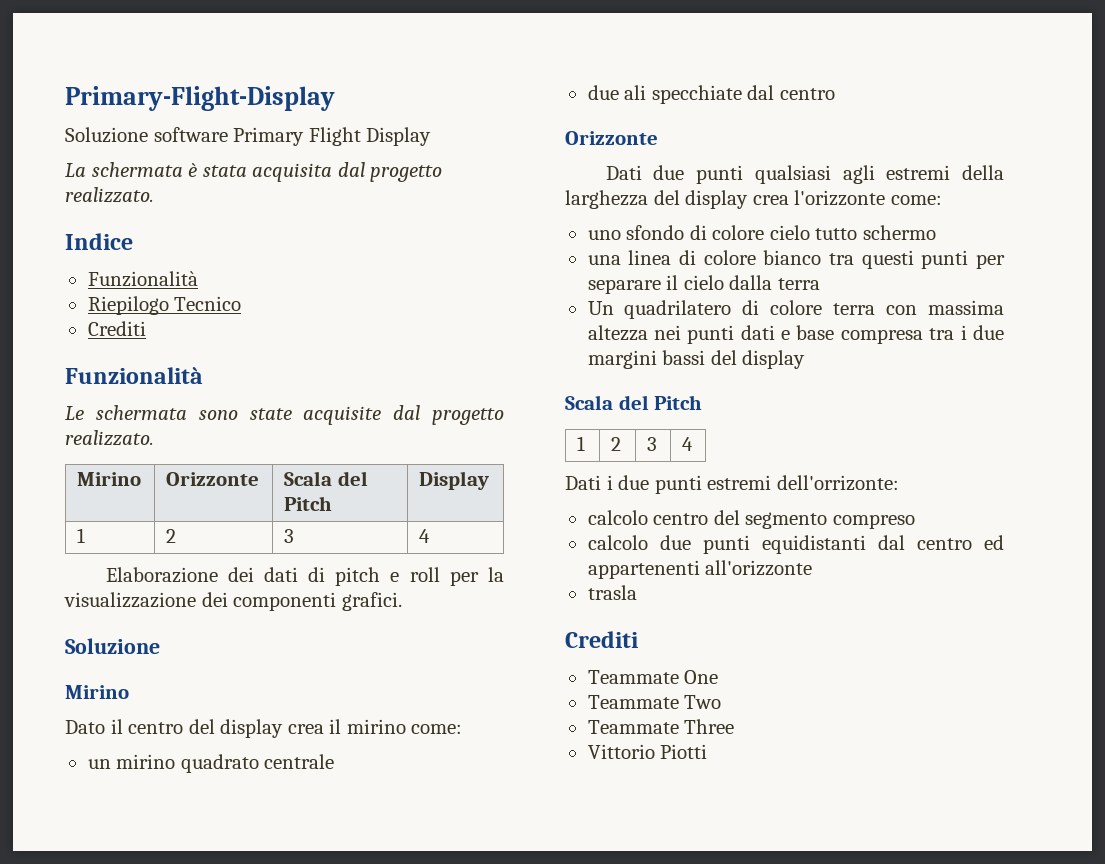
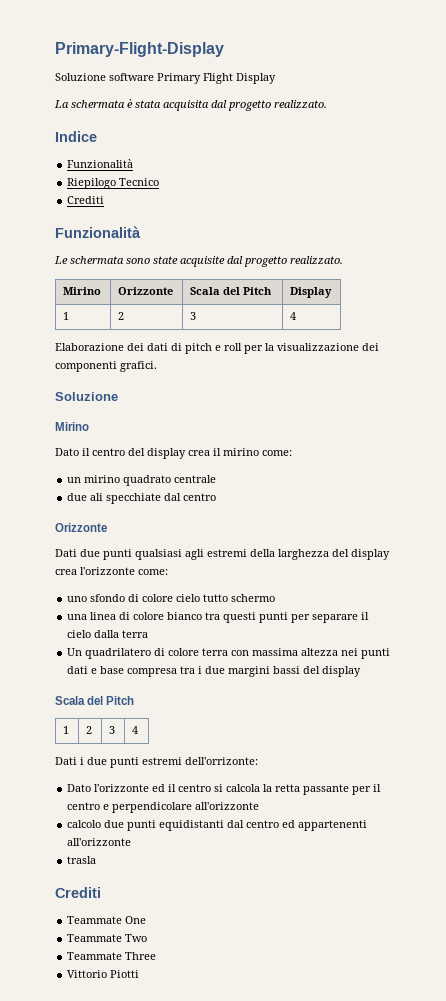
[587,510,915,529] calcolo centro del segmento compreso -> [67,784,382,795] [67,802,260,813] Dato l'orizzonte ed il centro si calcola la retta passante per il centro e perpendicolare all'orizzonte

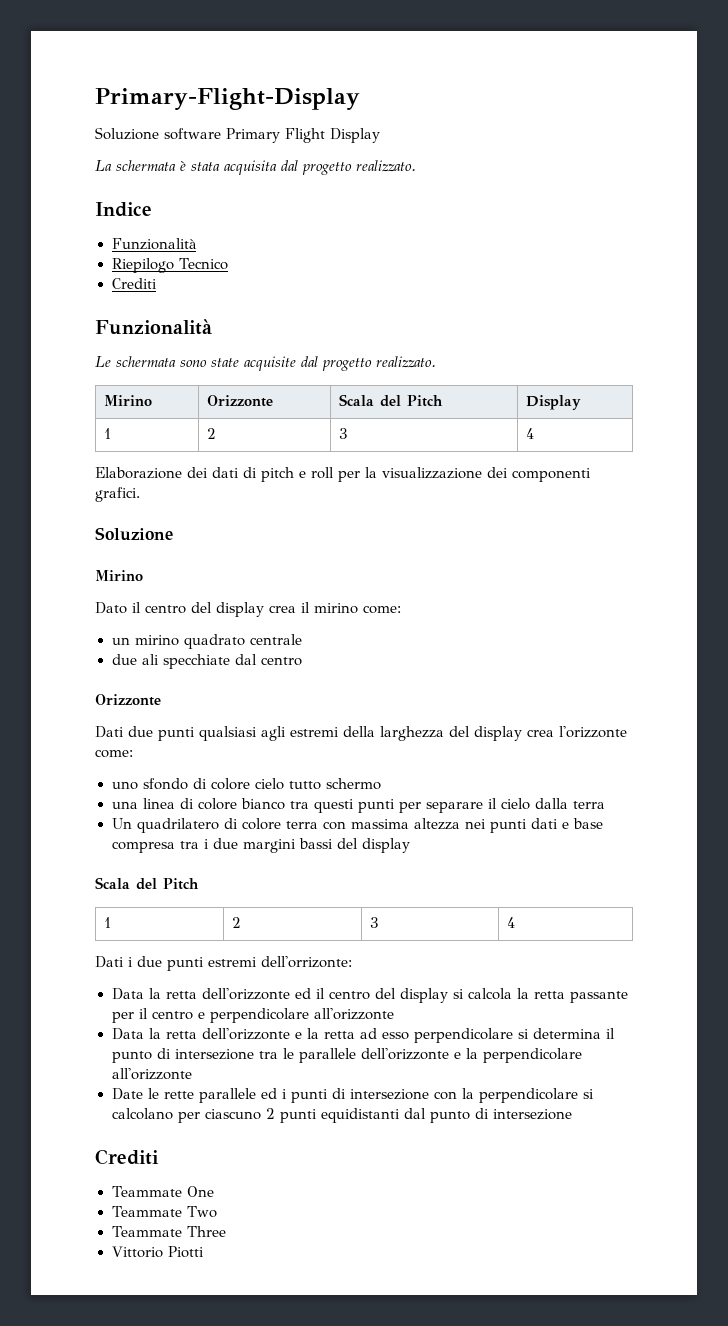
[67,784,150,792] Dato l'orizzonte -> [111,988,290,1000] Data la retta dell'orizzonte
(212, 788) none -> [374,988,448,1003] del display
[67,820,368,831] [67,838,132,846] [67,856,97,864] calcolo due punti equidistanti dal centro ed appartenenti all'orizzonte // trasla -> [111,1028,615,1043] [111,1048,582,1063] [111,1068,192,1080] [111,1088,594,1103] [111,1108,572,1123] Data la retta dell'orizzonte e la retta ad esso perpendicolare si determina il punto di intersezione tra le parallele dell'orizzonte e la perpendicolare all'orizzonte // Date le rette parallele ed i punti di intersezione con la perpendicolare si calcolano per ciascuno 2 punti equidistanti dal punto di intersezione

